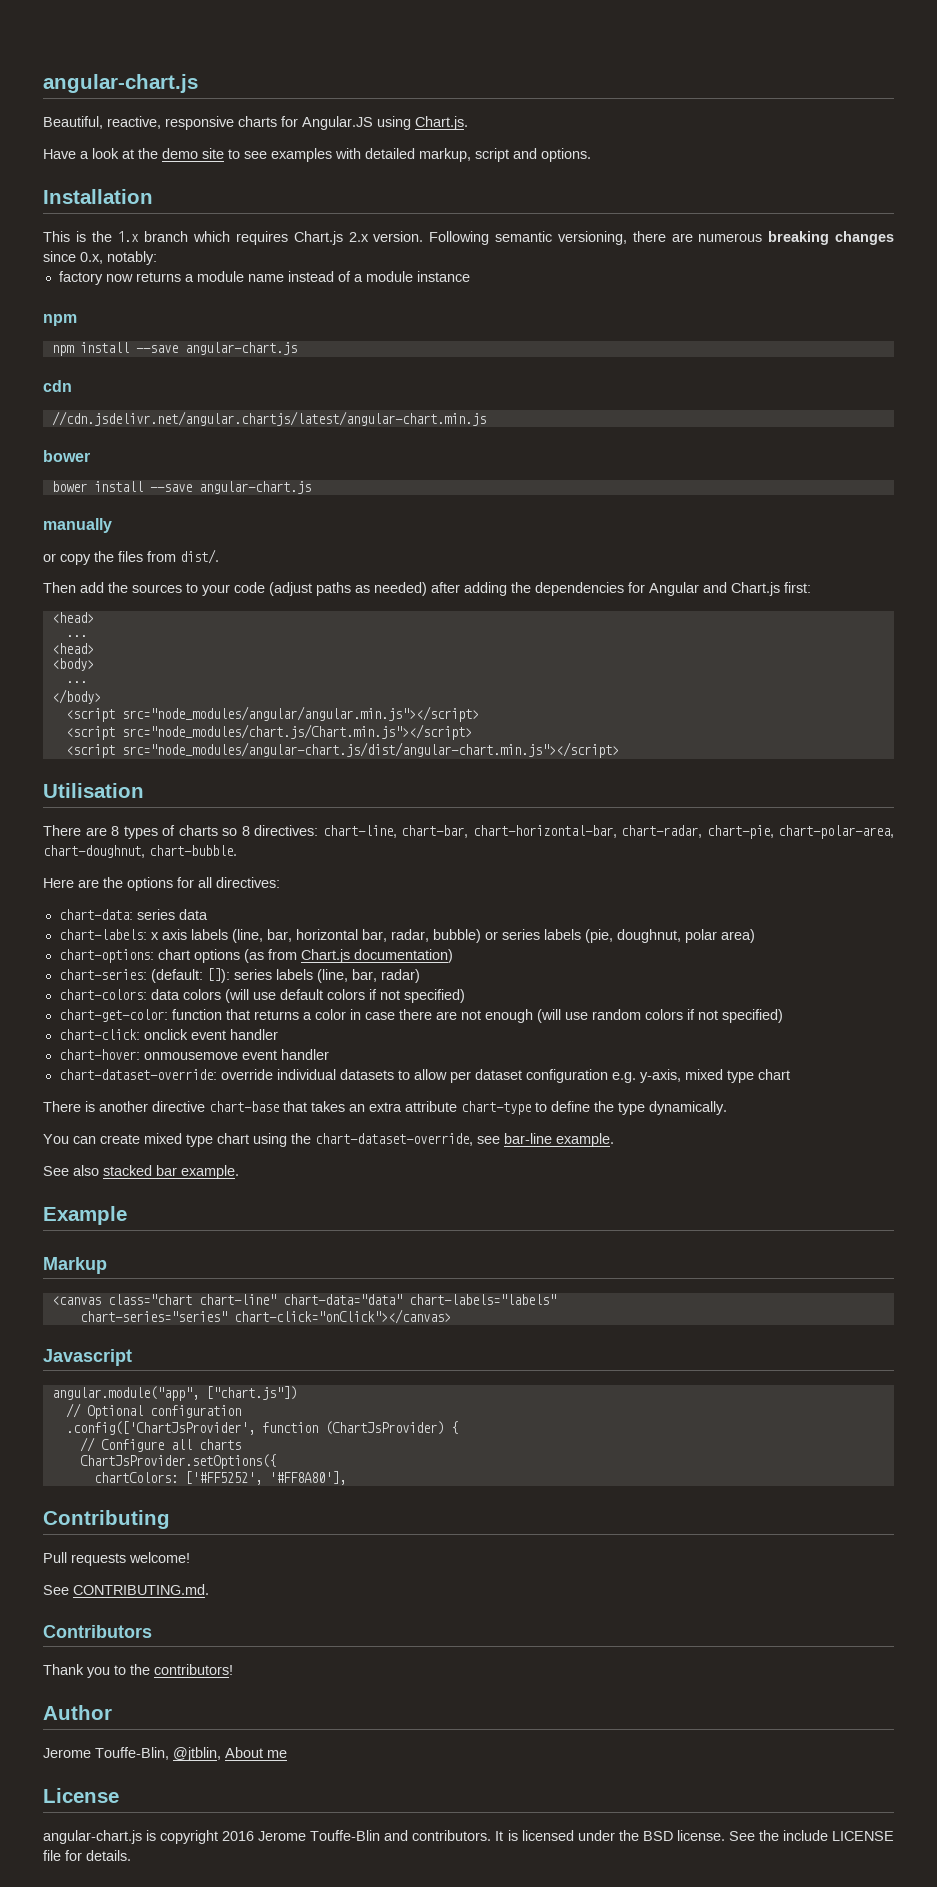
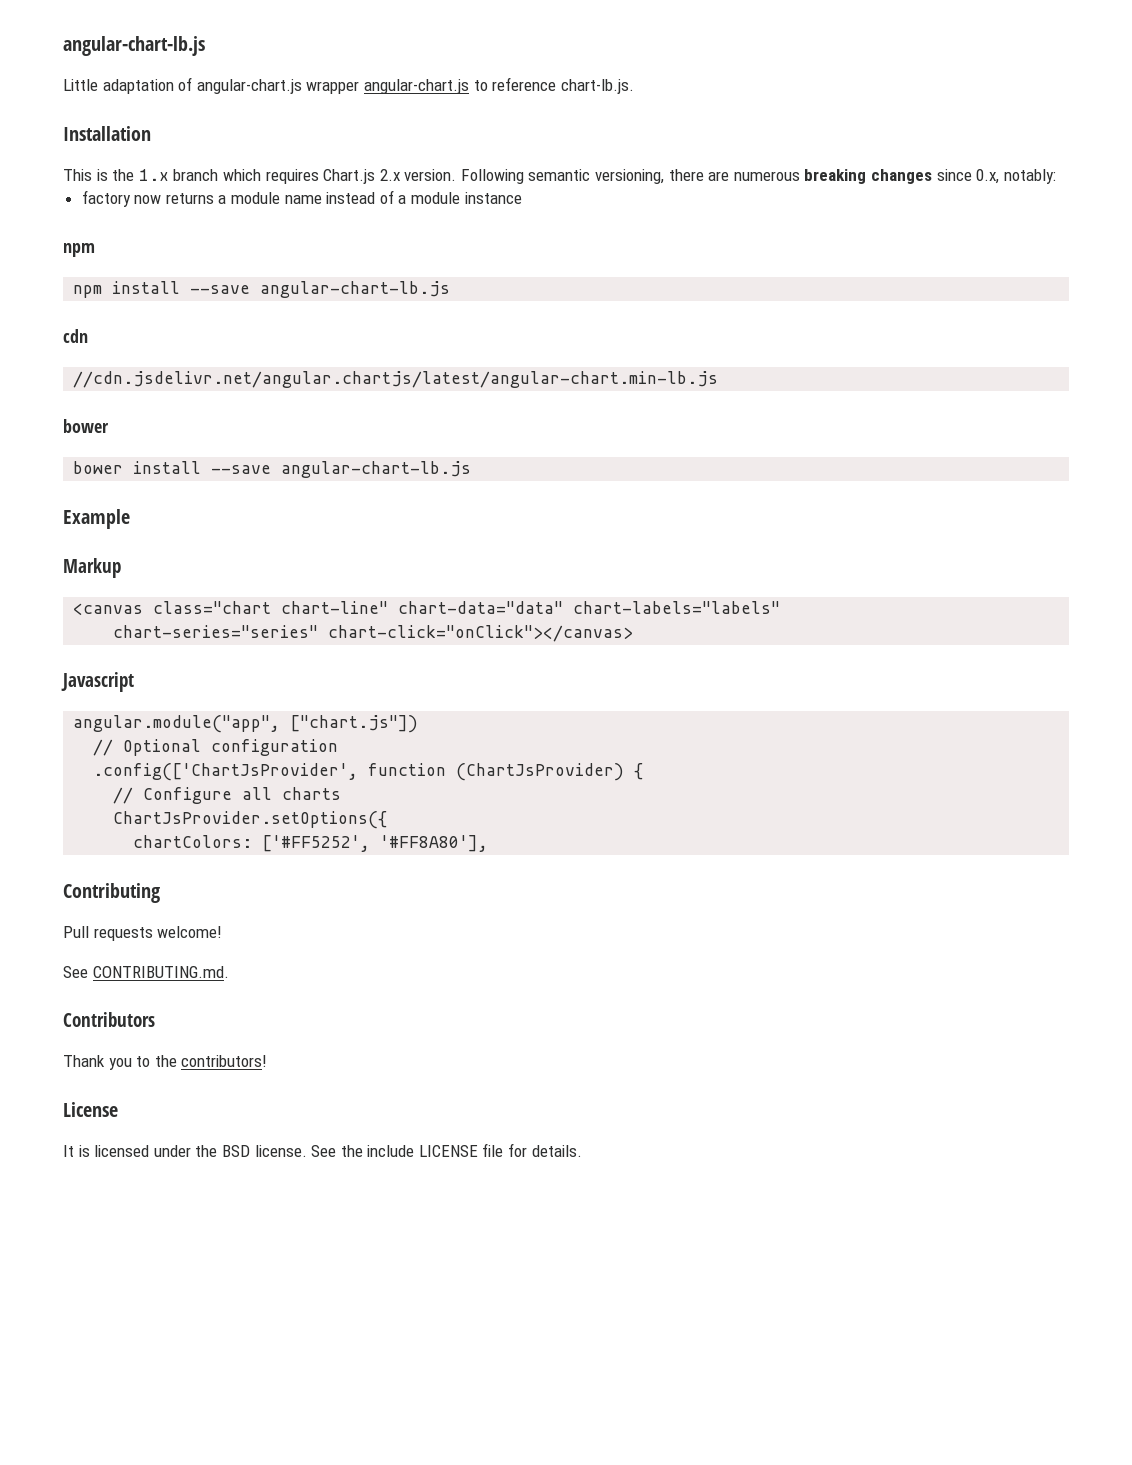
[43,74,198,93] [43,116,468,130] [43,148,591,162] angular-chart.js // Beautiful, reactive, responsive charts for Angular.JS using Chart.js. // Have a look at the demo site to see examples with detailed markup, script and options. -> [63,36,205,56] [63,77,634,94] angular-chart-lb.js // Little adaptation of angular-chart.js wrapper angular-chart.js to reference chart-lb.js.
[184,342,297,355] angular-chart.js -> [260,281,451,298] angular-chart-lb.js
[51,411,486,426] //cdn.jsdelivr.net/angular.chartjs/latest/angular-chart.min.js -> [73,371,719,388] //cdn.jsdelivr.net/angular.chartjs/latest/angular-chart.min-lb.js
[198,481,311,494] [43,518,112,533] [43,549,219,565] [43,582,811,596] [51,612,94,623] [65,635,87,637] [51,643,94,654] [51,658,94,671] [65,681,87,683] [51,689,101,704] [65,706,479,722] [65,724,472,740] [65,742,619,758] [43,783,144,798] [43,825,894,839] [43,845,237,858] [43,877,280,891] [58,909,208,920] [58,929,755,943] [58,949,453,963] [58,968,420,983] [58,989,465,1003] [58,1009,783,1023] [58,1029,278,1040] [58,1049,329,1060] [58,1069,790,1083] [43,1101,727,1115] [43,1133,614,1147] [43,1165,239,1179] angular-chart.js // manually // or copy the files from dist/. // Then add the sources to your code (adjust paths as needed) after adding the dependencies for Angular and Chart.js first: // <head> // ... // <head> // <body> // ... // </body> // <script src="node_modules/angular/angular.min.js"></script> // <script src="node_modules/chart.js/Chart.min.js"></script> // <script src="node_modules/angular-chart.js/dist/angular-chart.min.js"></script> // Utilisation // There are 8 types of charts so 8 directives: chart-line, chart-bar, chart-horizontal-bar, chart-radar, chart-pie, chart-polar-area, chart-doughnut, chart-bubble. // Here are the options for all directives: // chart-data: series data // chart-labels: x axis labels (line, bar, horizontal bar, radar, bubble) or series labels (pie, doughnut, polar area) // chart-options: chart options (as from Chart.js documentation) // chart-series: (default: []): series labels (line, bar, radar) // chart-colors: data colors (will use default colors if not specified) // chart-get-color: function that returns a color in case there are not enough (will use random colors if not specified) // chart-click: onclick event handler // chart-hover: onmousemove event handler // chart-dataset-override: override individual datasets to allow per dataset configuration e.g. y-axis, mixed type chart // There is another directive chart-base that takes an extra attribute chart-type to define the type dynamically. // You can create mixed type chart using the chart-dataset-override, see bar-line example. // See also stacked bar example. -> [281,461,472,478] angular-chart-lb.js
[43,1705,112,1720] [43,1747,287,1761] [43,1788,119,1803] [43,1830,492,1844] Author // Jerome Touffe-Blin, @jtblin, About me // License // angular-chart.js is copyright 2016 Jerome Touffe-Blin and contributors. -> [63,1102,118,1117] License //

